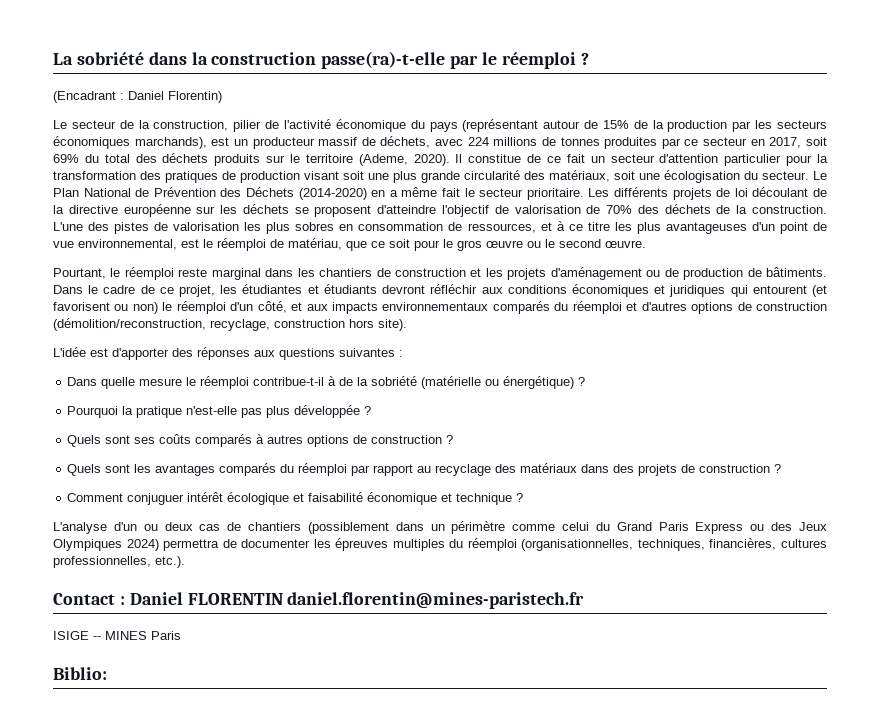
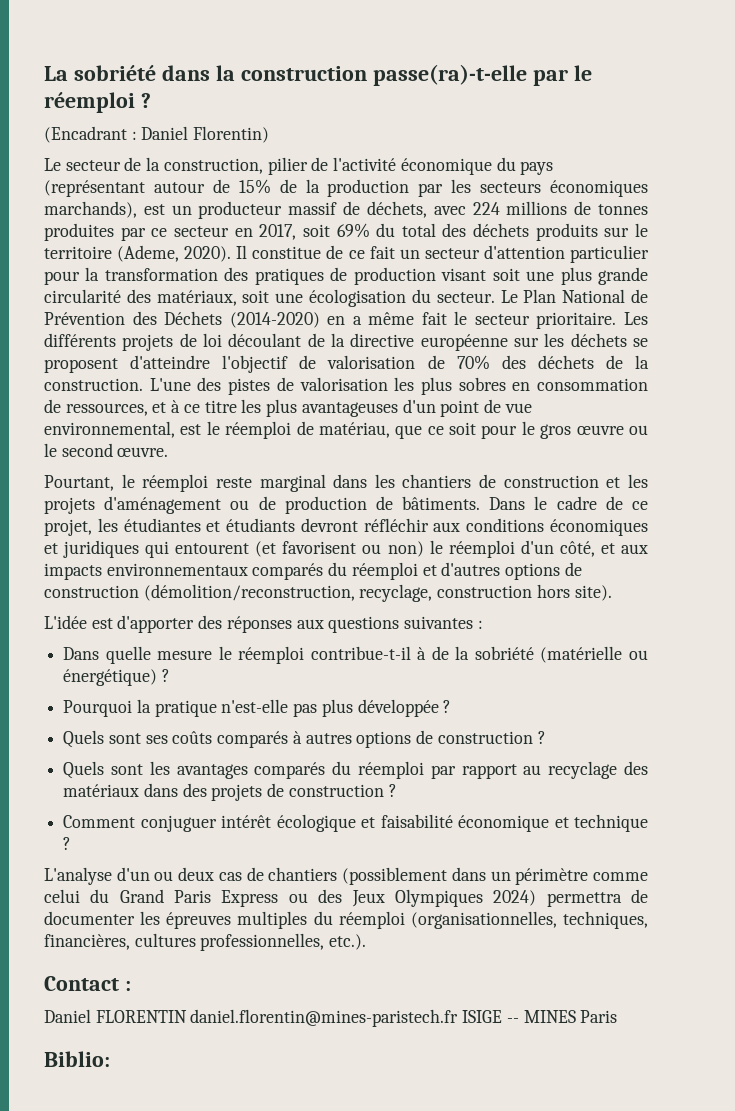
(125, 600) none -> (131, 986) //
(585, 600) // -> (459, 1018) none

